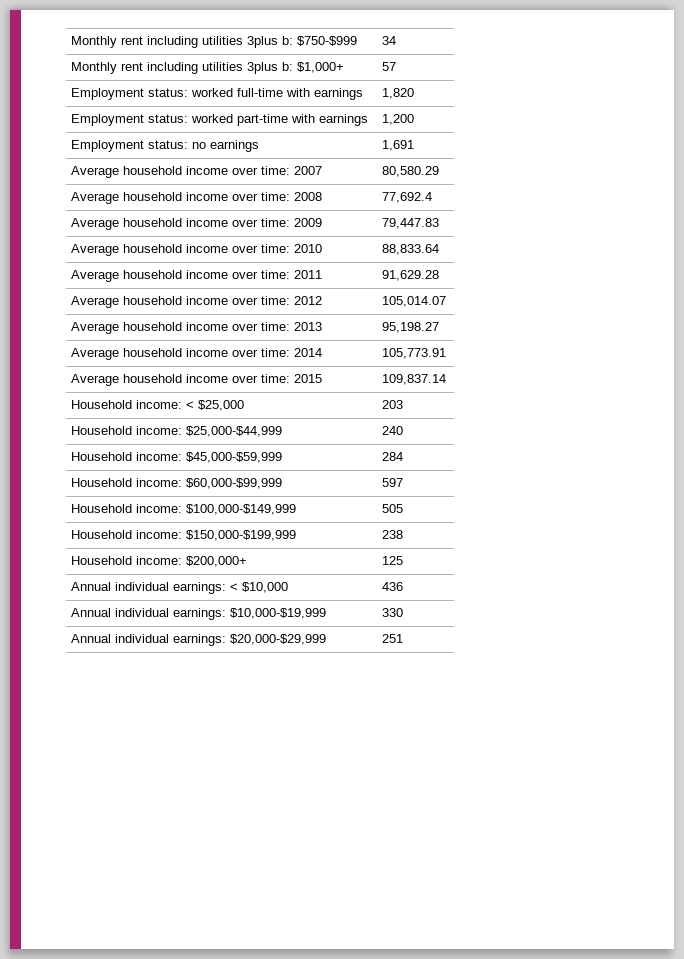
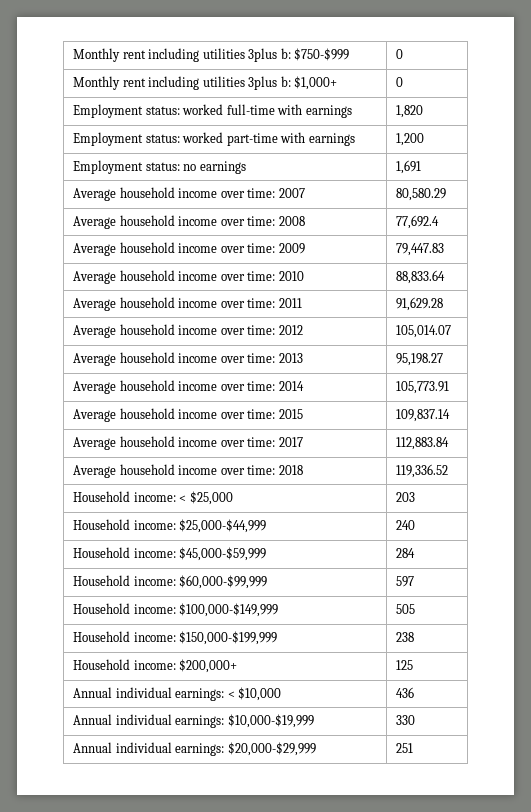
[382,36,397,45] 34 -> [396,49,404,59] 0
[382,62,397,71] 57 -> [396,77,404,87] 0
(447, 379) none -> [73,436,303,450] [396,437,450,450] [73,464,303,478] [396,464,449,478] // Average household income over time: 2017 | 112,883.84 // Average household income over time: 2018 | 119,336.52

